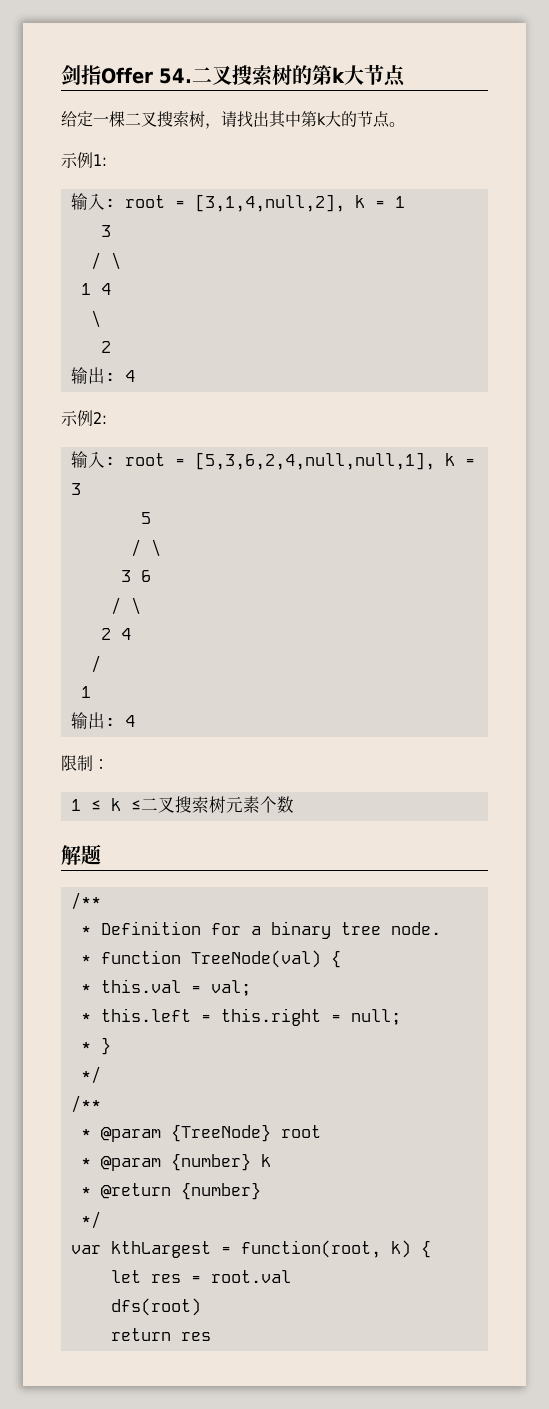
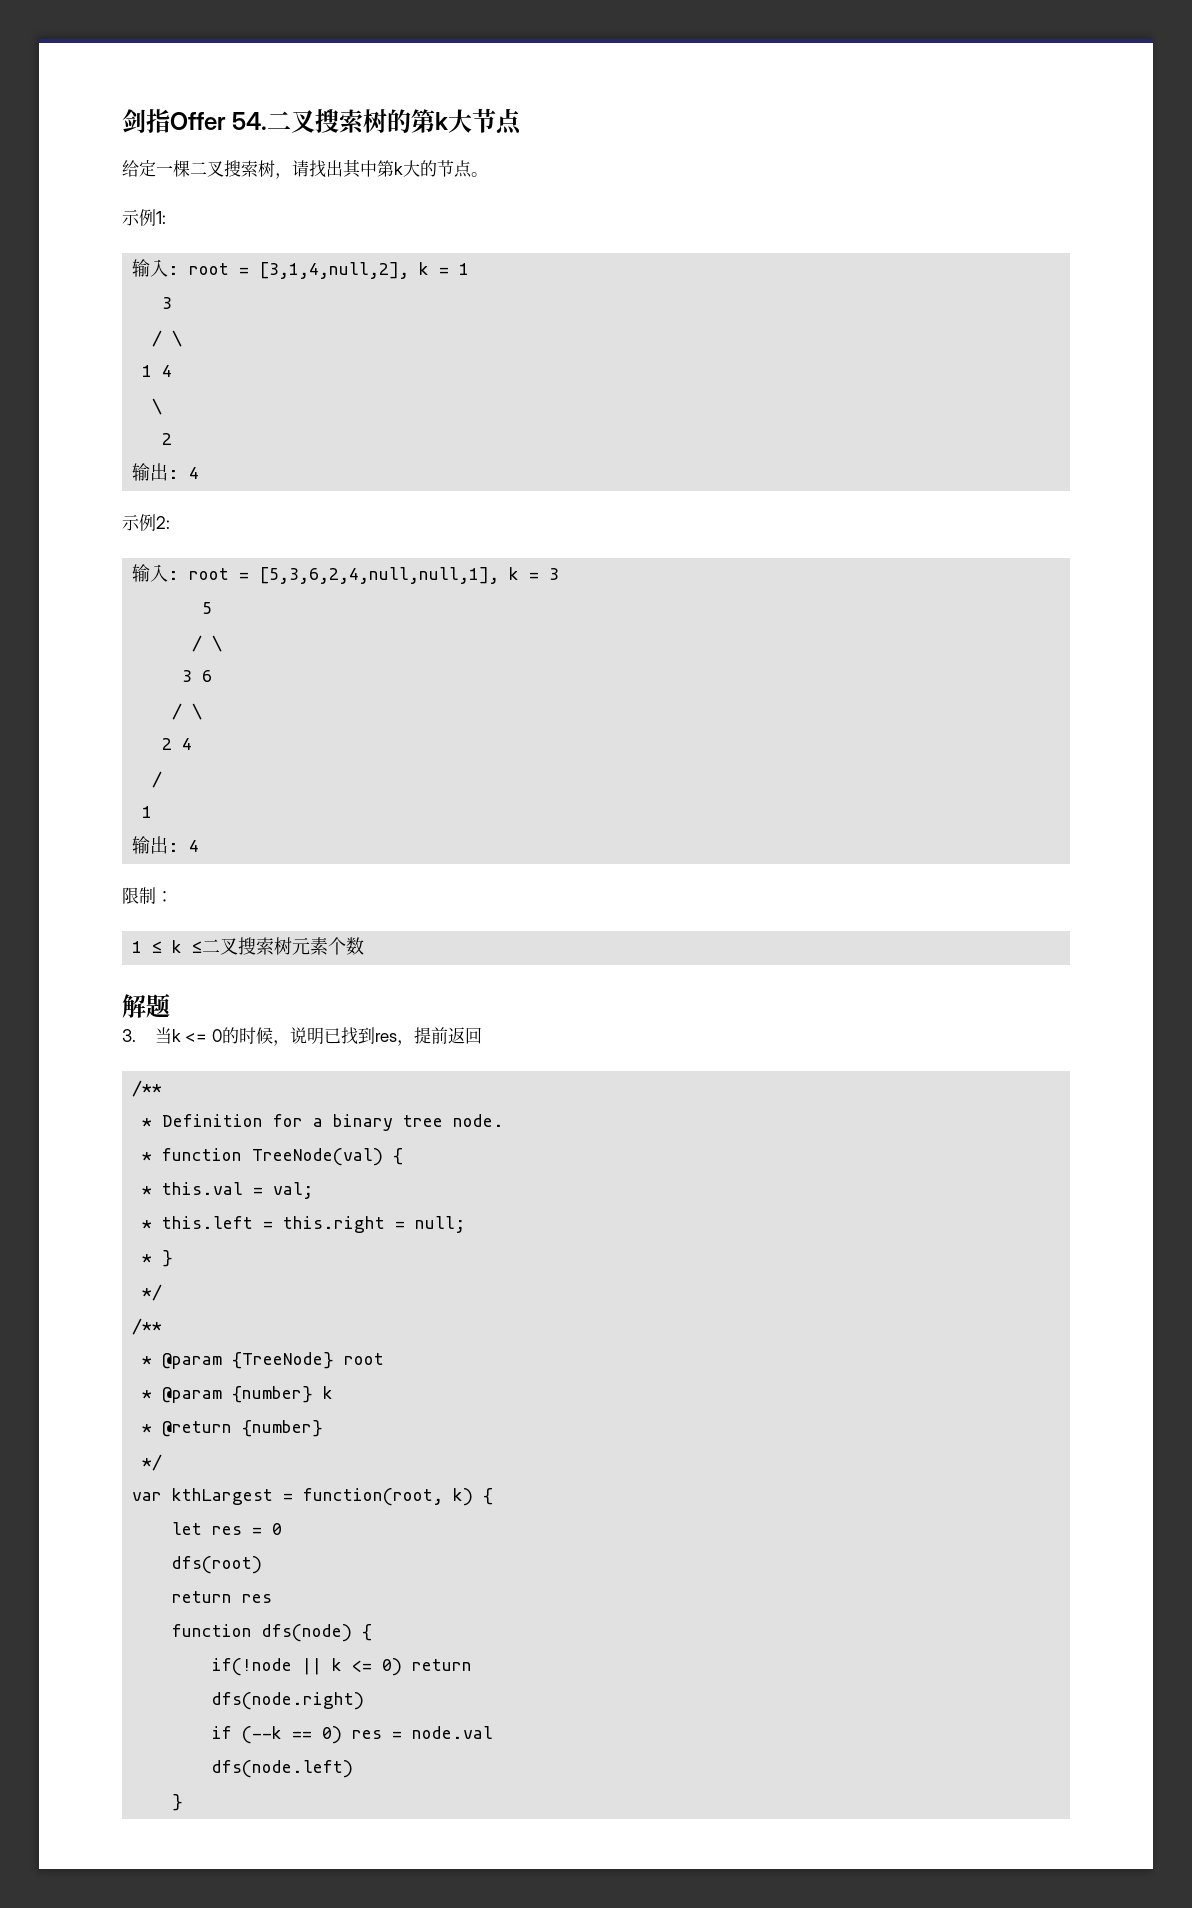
(101, 854) none -> [122,1027,483,1046] // 3.当k <= 0的时候，说明已找到res，提前返回
[210,1270,291,1283] root.val -> [272,1523,283,1535] 0
(211, 1336) none -> [172,1624,373,1642] [212,1658,473,1676] [212,1692,365,1710] [212,1726,494,1744] [212,1760,354,1778] [172,1794,184,1811] // function dfs(node) { // if(!node || k <= 0) return // dfs(node.right) // if (--k == 0) res = node.val // dfs(node.left) // }

